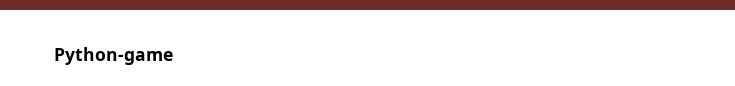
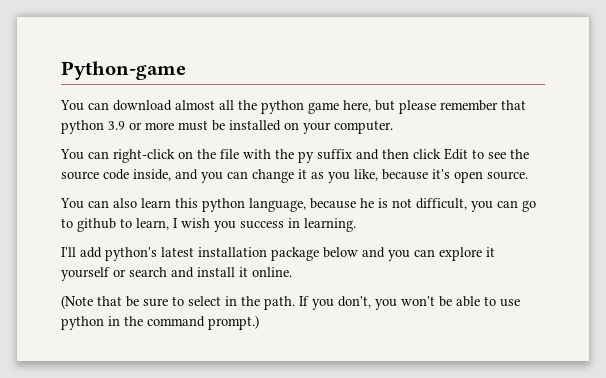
(173, 56) none -> [60,100,526,114] [61,120,393,134] [60,148,529,163] [61,169,528,183] [60,198,536,212] [61,218,356,232] [61,247,495,261] [61,267,292,281] [61,295,520,310] [61,315,259,330] // You can download almost all the python game here, but please remember that python 3.9 or more must be installed on your computer. // You can right-click on the file with the py suffix and then click Edit to see the source code inside, and you can change it as you like, because it's open source. // You can also learn this python language, because he is not difficult, you can go to github to learn, I wish you success in learning. // I'll add python's latest installation package below and you can explore it yourself or search and install it online. // (Note that be sure to select in the path. If you don't, you won't be able to use python in the command prompt.)

